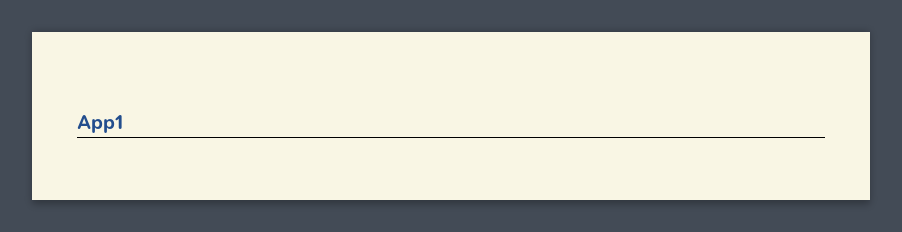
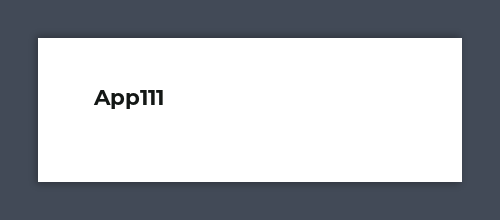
[77,115,123,133] App1 -> [93,90,164,109] App111

